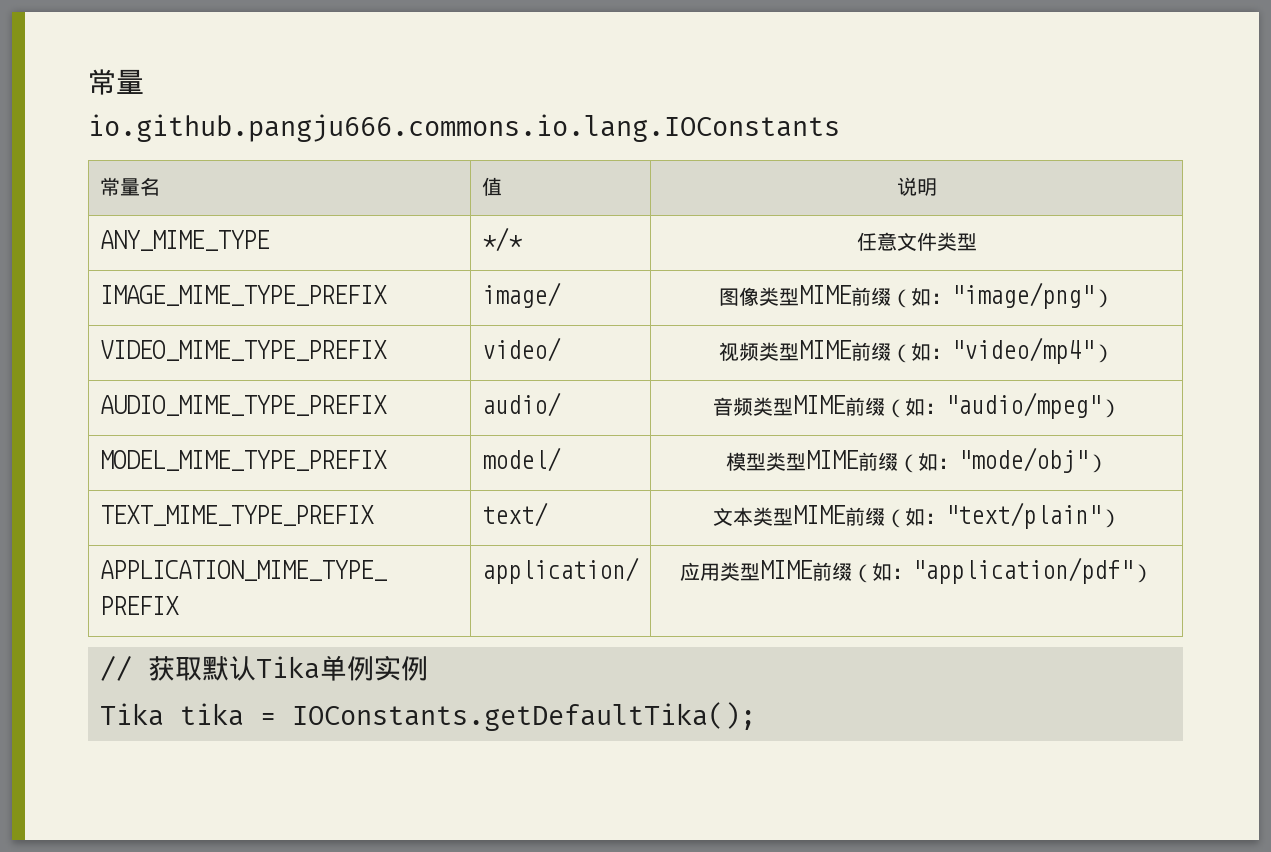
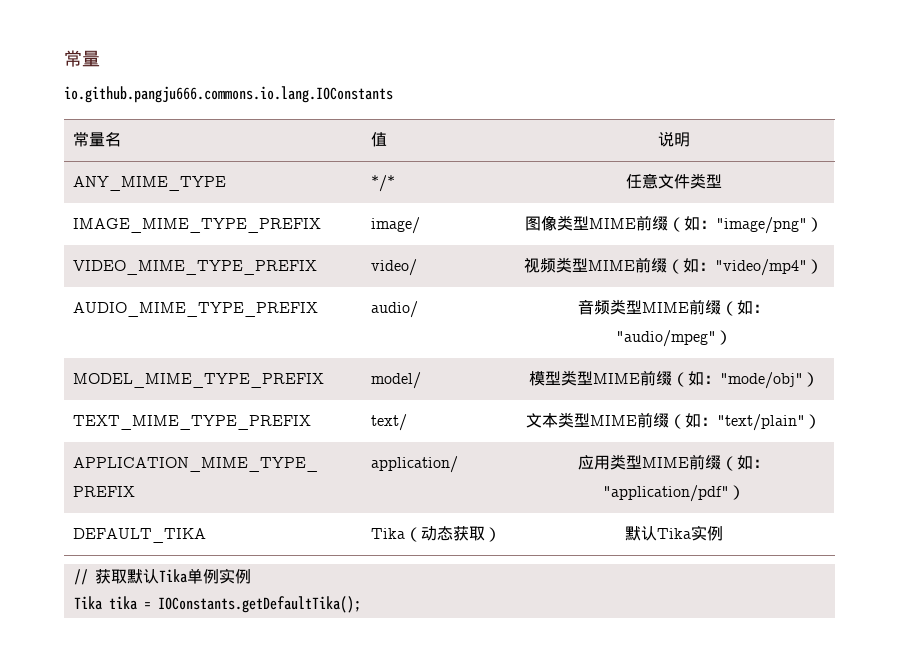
(1153, 573) none -> [72,528,206,543] [370,526,501,542] [624,525,723,541] // DEFAULT_TIKA | Tika（动态获取） | 默认Tika实例

